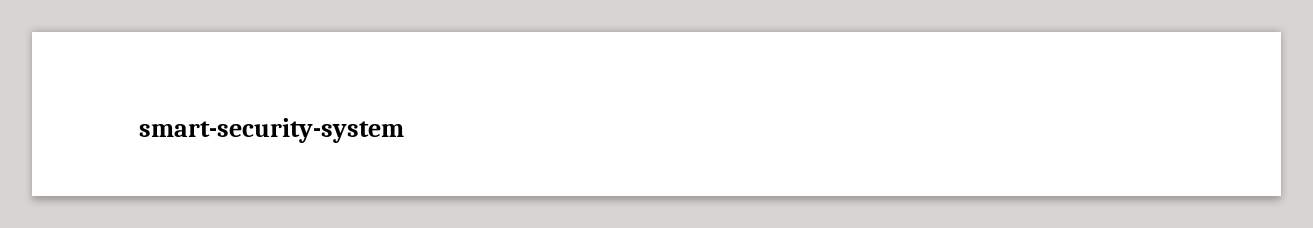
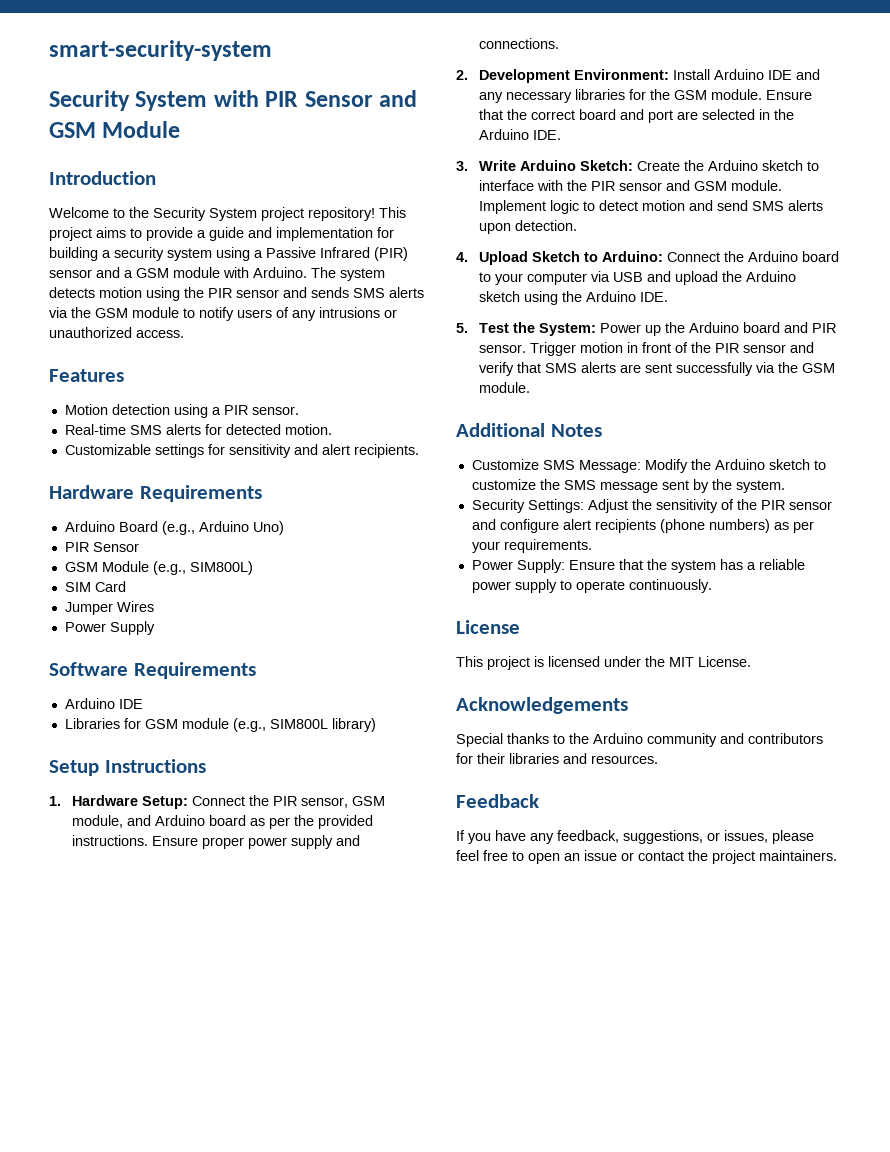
(404, 130) none -> [49,90,418,111] [49,121,181,138] [49,171,156,185] [49,207,406,221] [49,227,394,241] [49,247,408,261] [49,267,385,281] [49,287,424,301] [49,307,397,321] [49,327,184,338] [49,369,124,382] [64,404,299,418] [64,424,332,435] [64,444,419,458] [49,485,262,502] [64,521,284,535] [64,542,139,552] [64,561,253,575] [64,581,126,592] [64,601,154,615] [64,621,155,635] [49,662,256,679] [64,698,143,709] [64,718,376,732] [49,759,206,776] [49,795,386,809] [72,815,374,829] [72,835,361,849] [479,38,560,49] [456,69,821,83] [479,89,813,103] [479,109,795,123] [479,129,562,140] [456,160,820,171] [479,180,783,191] [479,200,824,214] [479,220,578,234] [456,251,840,265] [479,271,797,285] [479,291,669,305] [456,322,837,336] [479,342,815,356] [479,362,836,376] [479,382,531,393] [456,423,602,437] [471,459,826,473] [471,479,785,493] [471,499,832,513] [471,519,814,533] [471,539,592,553] [471,559,805,573] [471,579,712,593] [456,620,520,634] [456,656,751,670] [456,697,628,714] [456,733,823,747] [456,753,658,764] [456,794,539,808] [456,830,814,844] [456,850,837,864] // Security System with PIR Sensor and GSM Module // Introduction // Welcome to the Security System project repository! This project aims to provide a guide and implementation for building a security system using a Passive Infrared (PIR) sensor and a GSM module with Arduino. The system detects motion using the PIR sensor and sends SMS alerts via the GSM module to notify users of any intrusions or unauthorized access. // Features // Motion detection using a PIR sensor. // Real-time SMS alerts for detected motion. // Customizable settings for sensitivity and alert recipients. // Hardware Requirements // Arduino Board (e.g., Arduino Uno) // PIR Sensor // GSM Module (e.g., SIM800L) // SIM Card // Jumper Wires // Power Supply // Software Requirements // Arduino IDE // Libraries for GSM module (e.g., SIM800L library) // Setup Instructions // 1. Hardware Setup: Connect the PIR sensor, GSM module, and Arduino board as per the provided instructions. Ensure proper power supply and connections. // 2. Development Environment: Install Arduino IDE and any necessary libraries for the GSM module. Ensure that the correct board and port are selected in the Arduino IDE. // 3. Write Arduino Sketch: Create the Arduino sketch to interface with the PIR sensor and GSM module. Implement logic to detect motion and send SMS alerts upon detection. // 4. Upload Sketch to Arduino: Connect the Arduino board to your computer via USB and upload the Arduino sketch using the Arduino IDE. // 5. Test the System: Power up the Arduino board and PIR sensor. Trigger motion in front of the PIR sensor and verify that SMS alerts are sent successfully via the GSM module. // Additional Notes // Customize SMS Message: Modify the Arduino sketch to customize the SMS message sent by the system. // Security Settings: Adjust the sensitivity of the PIR sensor and configure alert recipients (phone numbers) as per your requirements. // Power Supply: Ensure that the system has a reliable power supply to operate continuously. // License // This project is licensed under the MIT License. // Acknowledgements // Special thanks to the Arduino community and contributors for their libraries and resources. // Feedback // If you have any feedback, suggestions, or issues, please feel free to open an issue or contact the project maintainers.

